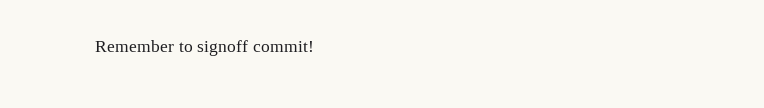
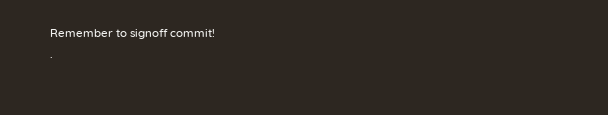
(315, 46) none -> [50,57,53,58] // .

